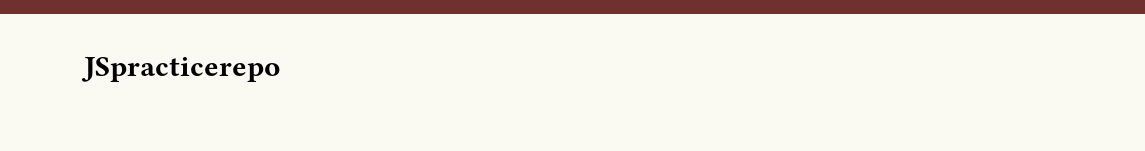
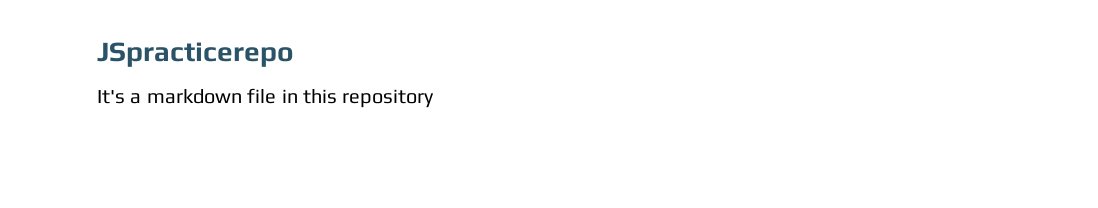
(281, 69) none -> [97,88,435,108] // It's a markdown file in this repository

